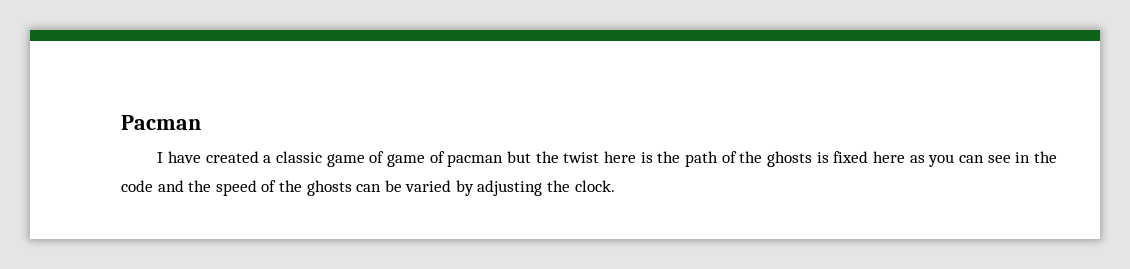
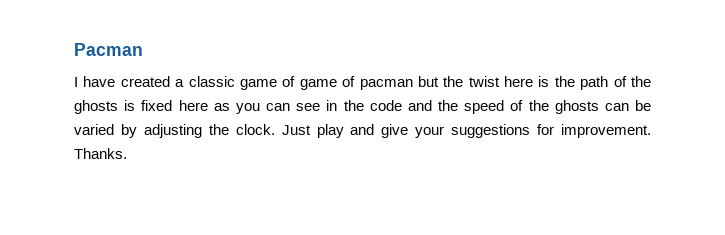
(615, 186) none -> [281,124,652,138] [74,148,127,159] Just play and give your suggestions for improvement. Thanks.

